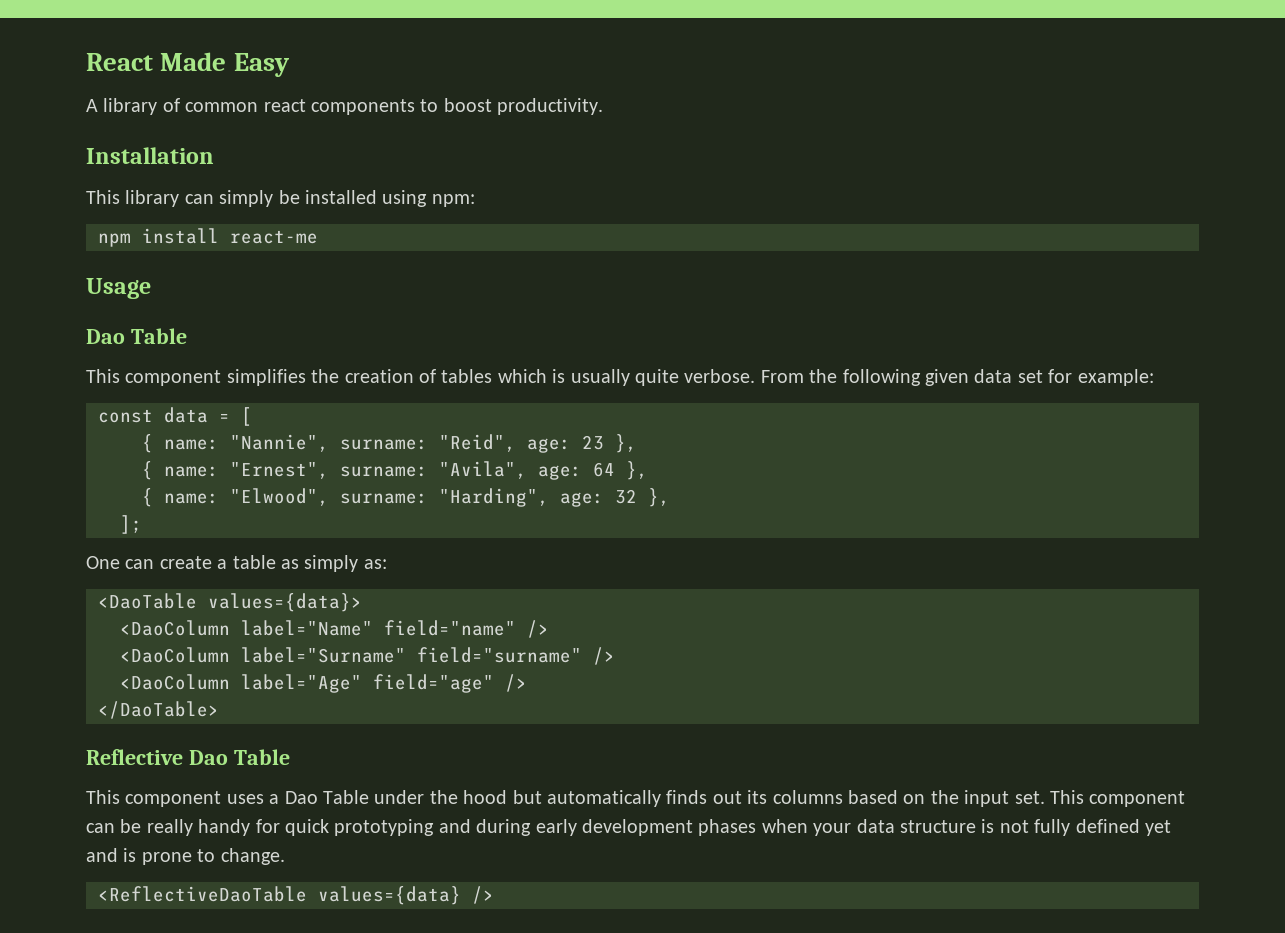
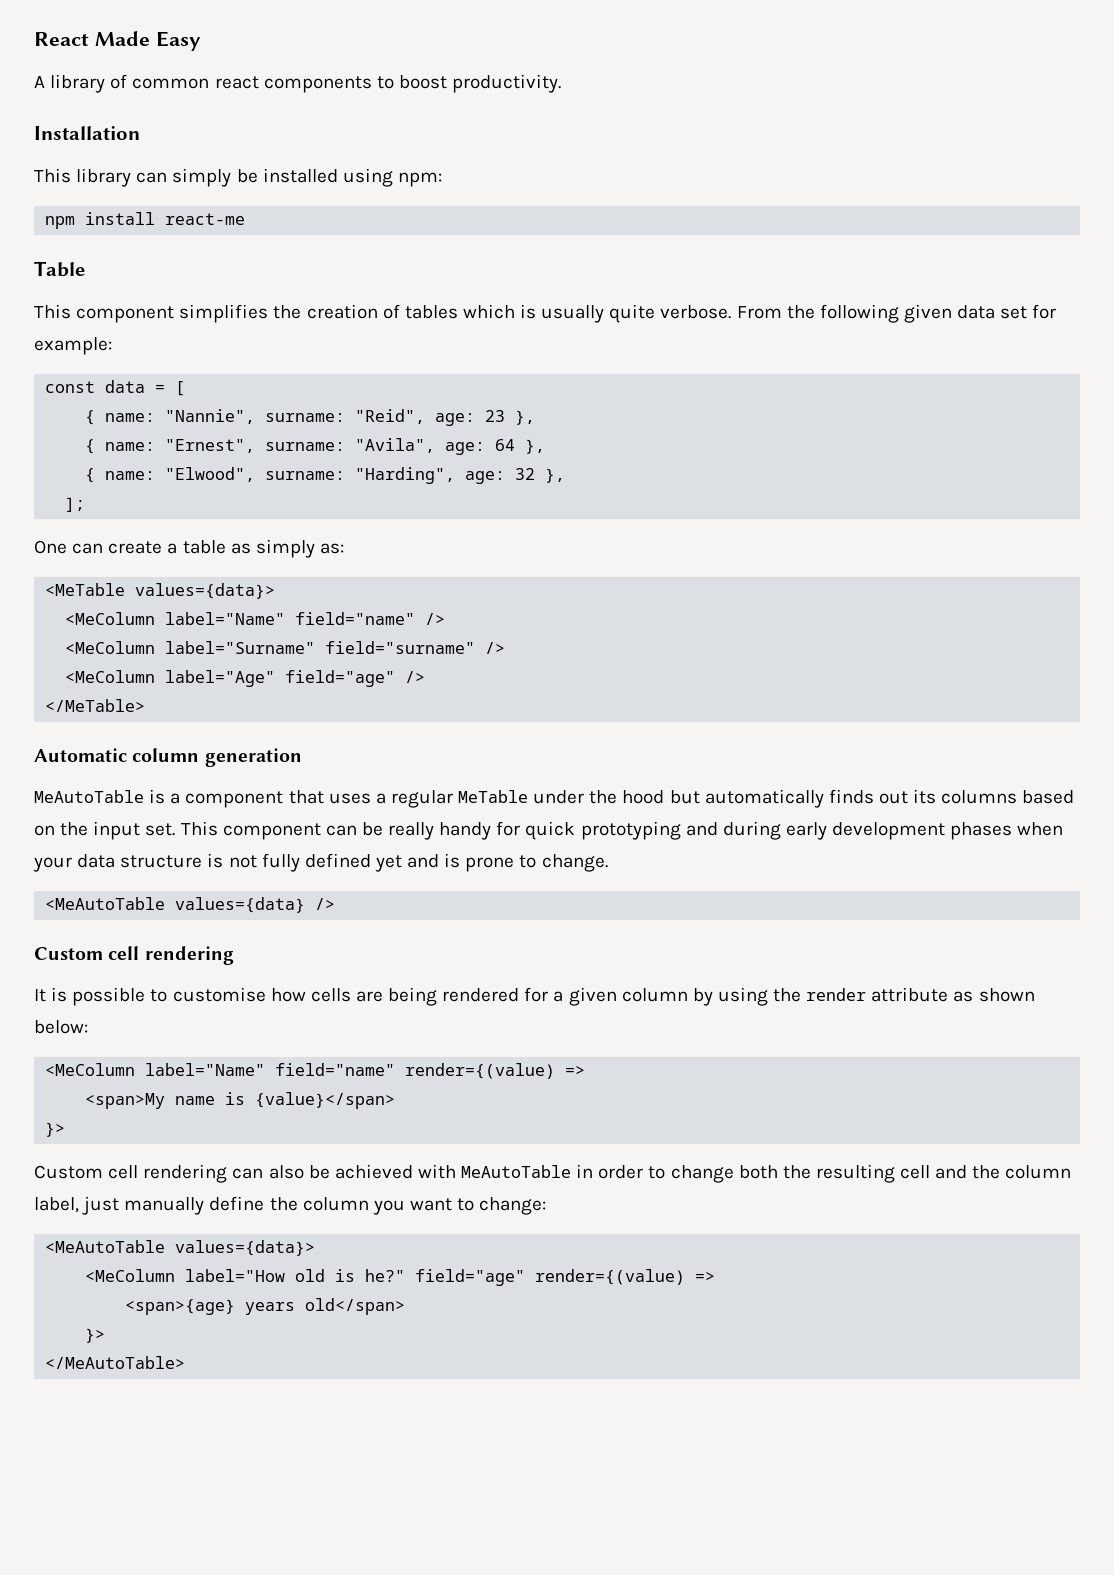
[86,278,151,299] [86,329,125,344] Usage // Dao -> (246, 219) none
[98,593,362,612] [120,620,230,636] <DaoTable values={data}> // <DaoColumn -> [45,583,276,599] [65,612,156,625] <MeTable values={data}> // <MeColumn
[120,647,230,663] <DaoColumn -> [65,641,156,654] <MeColumn
[120,674,230,690] <DaoColumn -> [65,670,156,683] <MeColumn
[98,701,219,719] [86,749,290,765] [86,790,369,807] </DaoTable> // Reflective Dao Table // This component uses a Dao Table -> [45,699,146,712] [34,748,302,767] [34,789,529,808] </MeTable> // Automatic column generation // MeAutoTable is a component that uses a regular MeTable
[98,886,307,902] <ReflectiveDaoTable -> [45,897,166,910] <MeAutoTable
(494, 895) none -> [34,946,234,965] [34,987,1035,1006] [34,1020,88,1034] [45,1063,586,1079] [85,1092,396,1109] [45,1122,66,1137] [34,1164,1072,1183] [34,1196,547,1215] [45,1240,316,1256] [85,1269,716,1286] [125,1298,406,1315] [85,1328,106,1343] [45,1356,186,1369] // Custom cell rendering // It is possible to customise how cells are being rendered for a given column by using the render attribute as shown below: // <MeColumn label="Name" field="name" render={(value) => // <span>My name is {value}</span> // }> // Custom cell rendering can also be achieved with MeAutoTable in order to change both the resulting cell and the column label, just manually define the column you want to change: // <MeAutoTable values={data}> // <MeColumn label="How old is he?" field="age" render={(value) => // <span>{age} years old</span> // }> // </MeAutoTable>

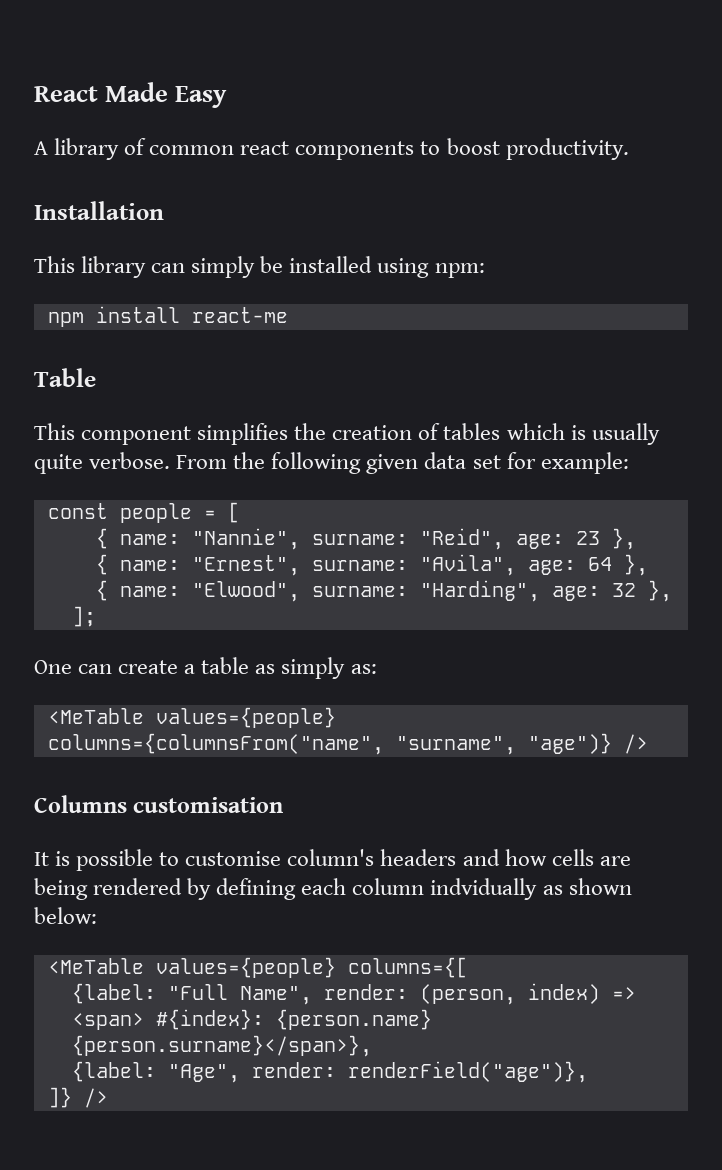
[105,380,146,393] data -> [119,503,192,523] people
[135,583,276,599] [65,612,446,625] [65,641,506,654] [65,670,426,687] [45,699,146,712] [34,748,302,767] [34,789,1075,808] [34,821,1064,840] [33,853,608,872] [45,897,336,913] [34,946,234,965] values={data}> // <MeColumn label="Name" field="name" /> // <MeColumn label="Surname" field="surname" /> // <MeColumn label="Age" field="age" /> // </MeTable> // Automatic column generation // MeAutoTable is a component that uses a regular MeTable under the hood but automatically finds out its columns based on the input set. This component can be really handy for quick prototyping and during early development phases when your data structure is not fully defined yet and is prone to change. // <MeAutoTable values={data} /> // Custom cell rendering -> [155,707,336,728] [47,733,648,755] [34,795,284,813] values={people} columns={columnsFrom("name", "surname", "age")} /> // Columns customisation
(266, 994) none -> [287,849,500,866] column's headers and
[524,987,1035,1006] [34,1020,88,1034] [45,1063,586,1079] [85,1092,396,1109] [45,1122,66,1137] [34,1164,1072,1183] [34,1196,547,1215] [45,1240,316,1256] [85,1269,716,1286] [125,1298,406,1315] [85,1328,106,1343] [45,1356,186,1369] for a given column by using the render attribute as shown below: // <MeColumn label="Name" field="name" render={(value) => // <span>My name is {value}</span> // }> // Custom cell rendering can also be achieved with MeAutoTable in order to change both the resulting cell and the column label, just manually define the column you want to change: // <MeAutoTable values={data}> // <MeColumn label="How old is he?" field="age" render={(value) => // <span>{age} years old</span> // }> // </MeAutoTable> -> [187,878,632,900] [34,907,97,924] [47,957,468,978] [71,983,636,1005] [71,1009,432,1030] [71,1035,372,1057] [71,1061,588,1083] [47,1087,108,1108] by defining each column indvidually as shown below: // <MeTable values={people} columns={[ // {label: "Full Name", render: (person, index) => <span> #{index}: {person.name} {person.surname}</span>}, // {label: "Age", render: renderField("age")}, // ]} />

